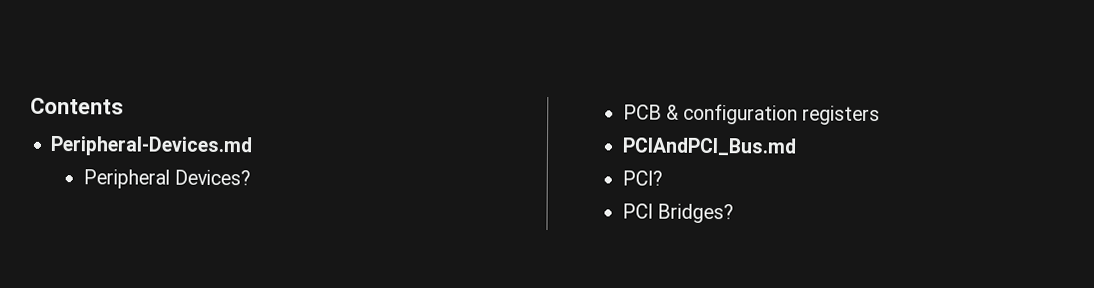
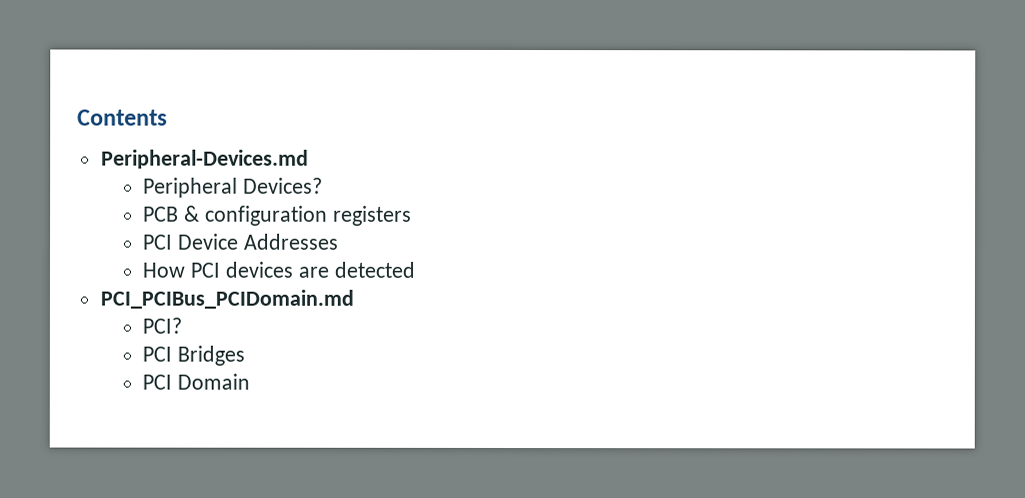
[621,137,797,156] PCIAndPCI_Bus.md -> [142,233,340,250] [142,261,415,278] [99,289,354,309] PCI Device Addresses // How PCI devices are detected // PCI_PCIBus_PCIDomain.md
[656,203,734,224] Bridges? -> [177,345,246,366] [142,373,251,390] Bridges // PCI Domain

